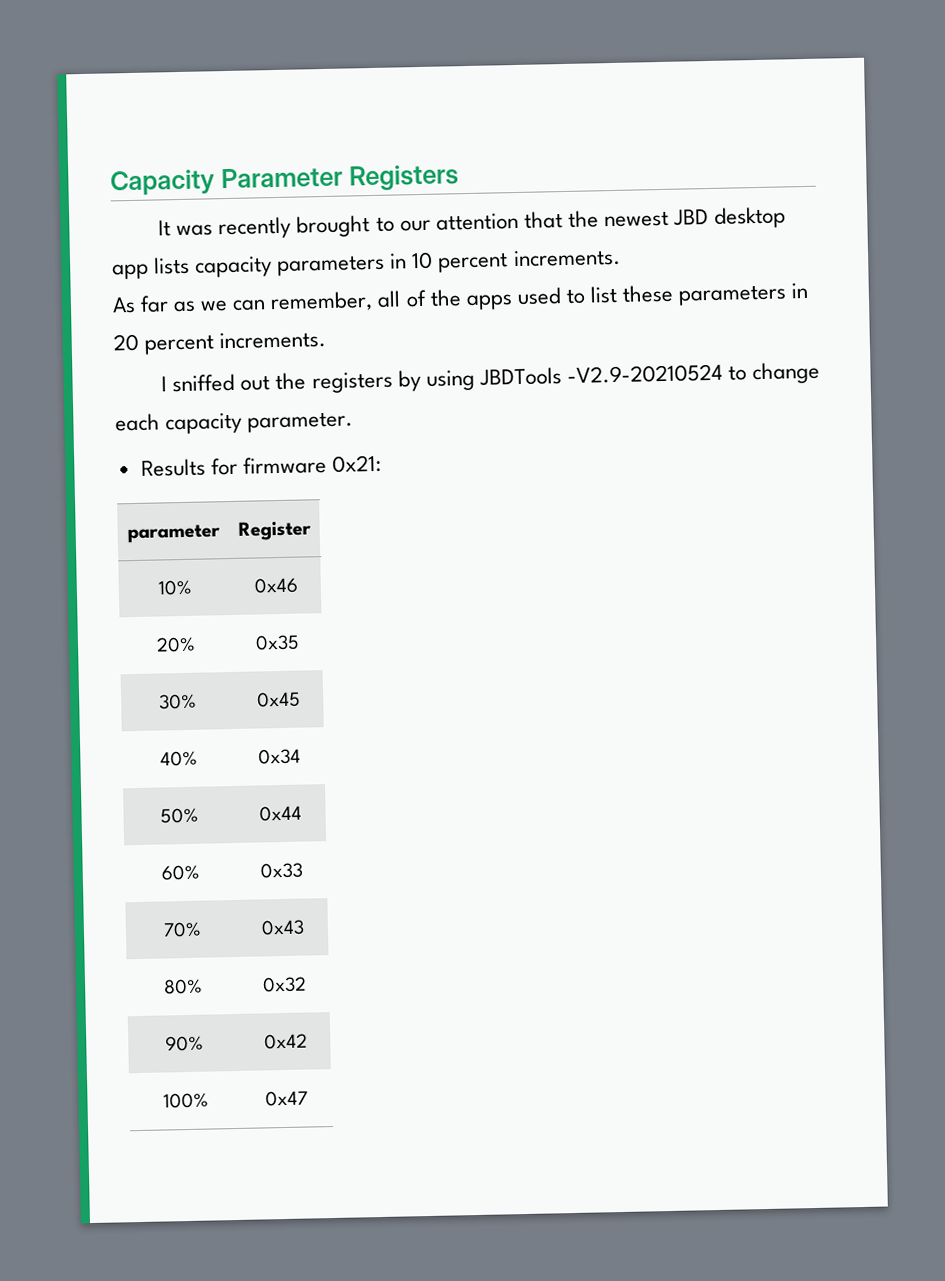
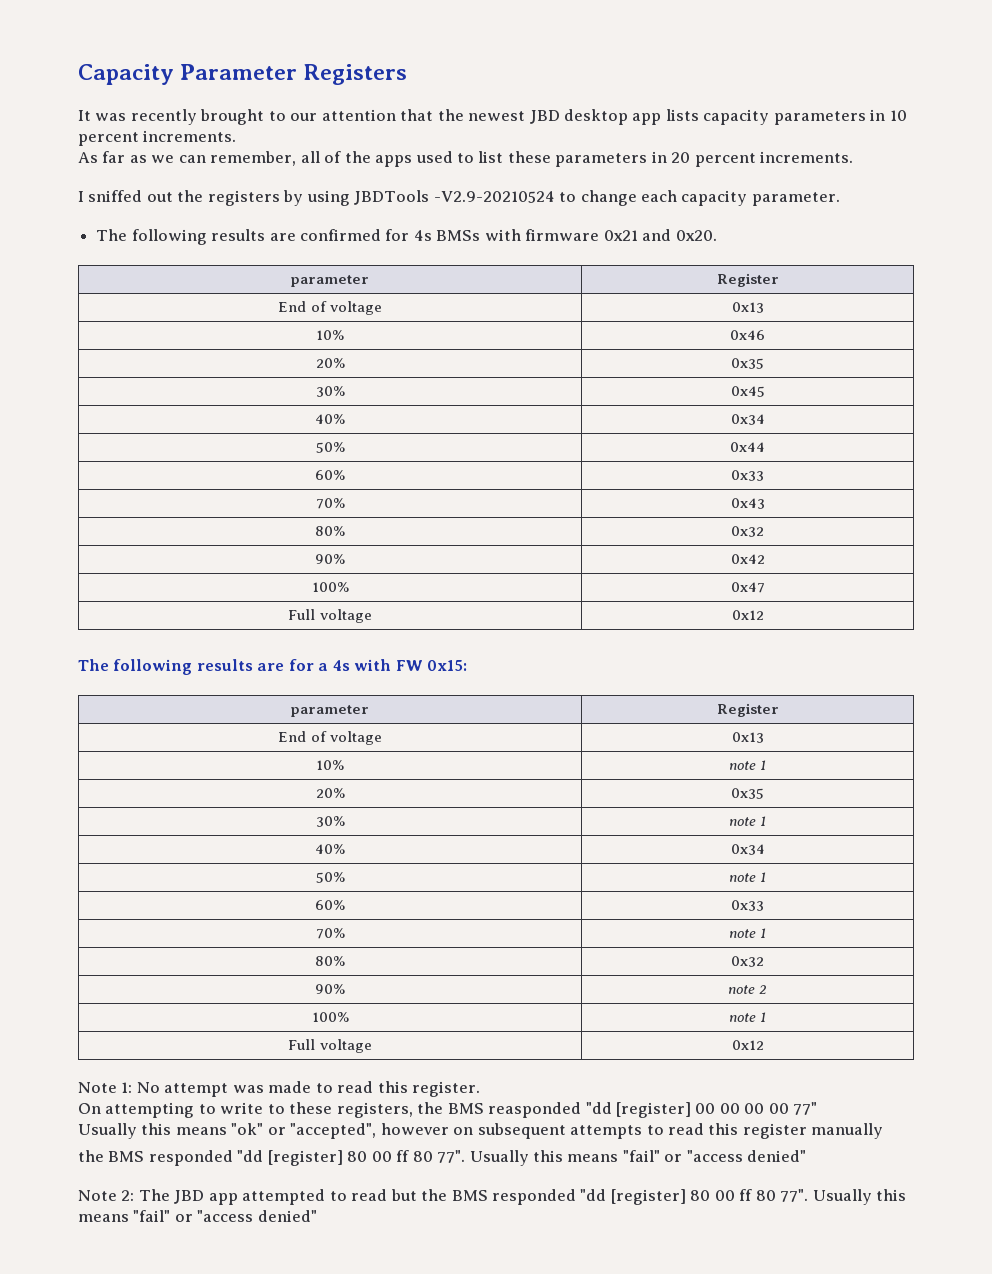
[140,454,382,477] [127,524,220,544] [238,520,311,541] Results for firmware 0x21: // parameter | Register -> [96,229,717,245] [291,275,369,287] [716,273,779,287] [278,301,382,315] [731,302,764,313] The following results are confirmed for 4s BMSs with firmware 0x21 and 0x20. // parameter | Register // End of voltage | 0x13
(308, 1098) none -> [288,609,372,623] [731,610,764,620] [78,659,468,675] [291,705,369,717] [716,703,779,717] [278,731,382,745] [731,732,764,743] [316,760,344,770] [728,760,767,770] [315,788,345,798] [731,788,764,799] [315,816,345,827] [728,816,767,826] [315,844,345,854] [730,844,765,855] [315,872,345,883] [728,872,767,882] [315,900,345,910] [731,900,764,911] [315,928,345,939] [728,928,767,938] [315,956,345,966] [731,956,764,967] [315,984,345,994] [727,985,768,994] [311,1012,349,1022] [728,1012,767,1022] [288,1039,372,1053] [731,1040,764,1050] [78,1081,481,1097] [78,1102,818,1118] [78,1123,884,1139] [78,1150,807,1166] [78,1189,907,1205] [78,1210,317,1222] // Full voltage | 0x12 // The following results are for a 4s with FW 0x15: // parameter | Register // End of voltage | 0x13 // 10% | note 1 // 20% | 0x35 // 30% | note 1 // 40% | 0x34 // 50% | note 1 // 60% | 0x33 // 70% | note 1 // 80% | 0x32 // 90% | note 2 // 100% | note 1 // Full voltage | 0x12 // Note 1: No attempt was made to read this register. // On attempting to write to these registers, the BMS reasponded "dd [register] 00 00 00 00 77" // Usually this means "ok" or "accepted", however on subsequent attempts to read this register manually // the BMS responded "dd [register] 80 00 ff 80 77". Usually this means "fail" or "access denied" // Note 2: The JBD app attempted to read but the BMS responded "dd [register] 80 00 ff 80 77". Usually this means "fail" or "access denied"

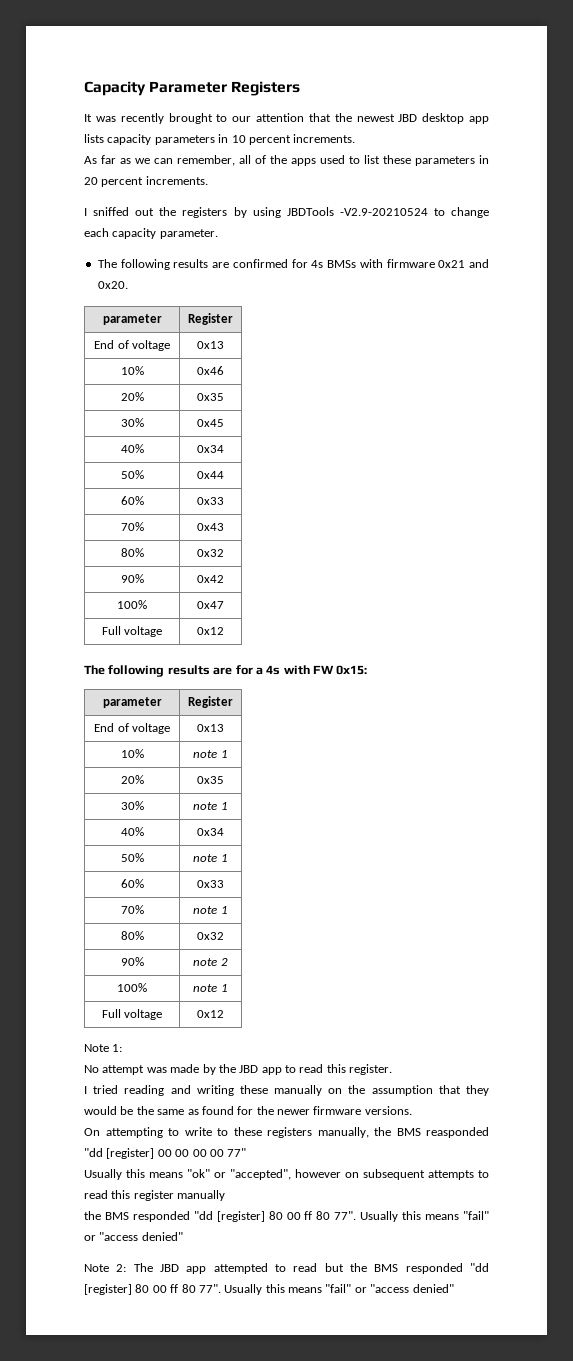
(133, 1087) none -> (123, 1048) //
(312, 1087) none -> [202,1064,282,1075] by the JBD app
(481, 1089) none -> [84,1085,490,1096] [84,1106,412,1115] // I tried reading and writing these manually on the assumption that they would be the same as found for the newer firmware versions.
[336,1102,413,1118] registers, -> [267,1127,369,1138] registers manually,

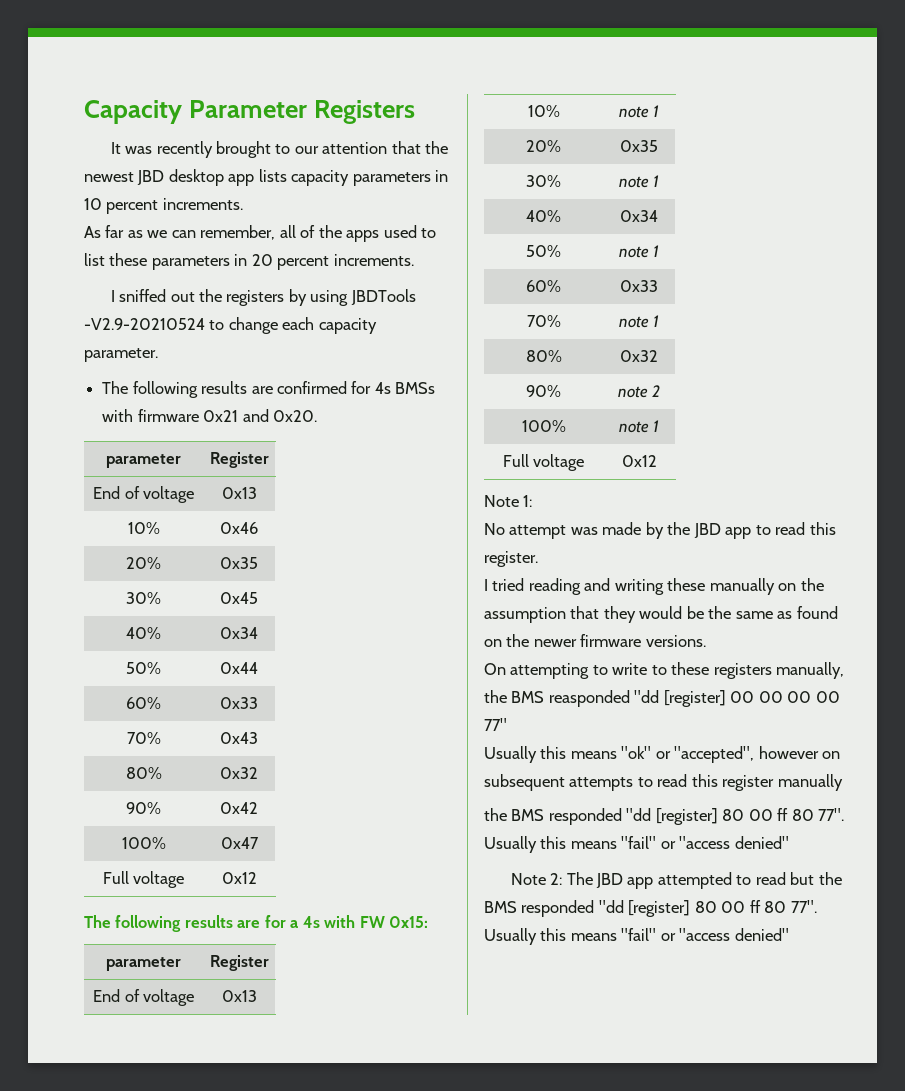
[237,1106,254,1115] for -> [484,639,502,647] on

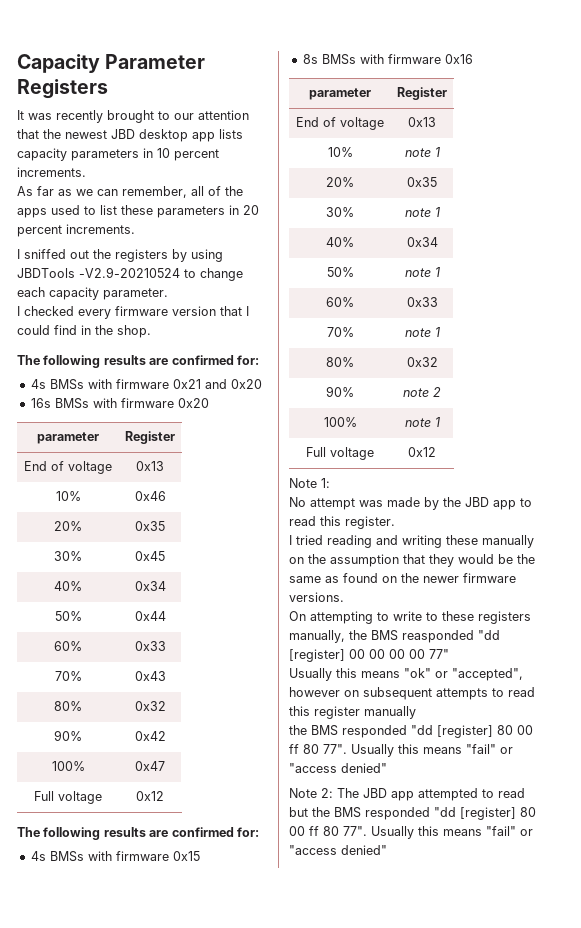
[102,381,372,398] // The following results are confirmed for -> [17,306,249,319] [17,325,151,338] [17,355,259,368] // I checked every firmware version that I could find in the shop. // The following results are confirmed for: //
[272,410,317,422] 0x20. -> [230,379,262,389] [30,398,209,409] 0x20 // 16s BMSs with firmware 0x20
[264,915,429,928] for a 4s with FW 0x15: -> [171,827,259,837] [30,851,200,862] [302,54,473,65] confirmed for: // 4s BMSs with firmware 0x15 // 8s BMSs with firmware 0x16

